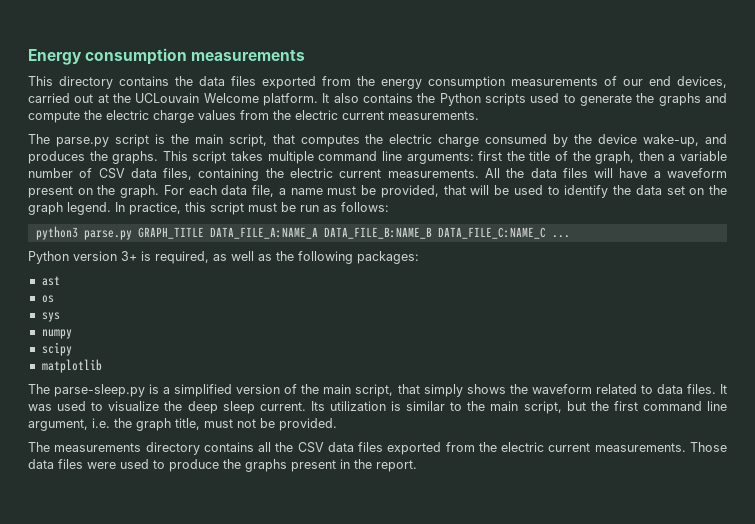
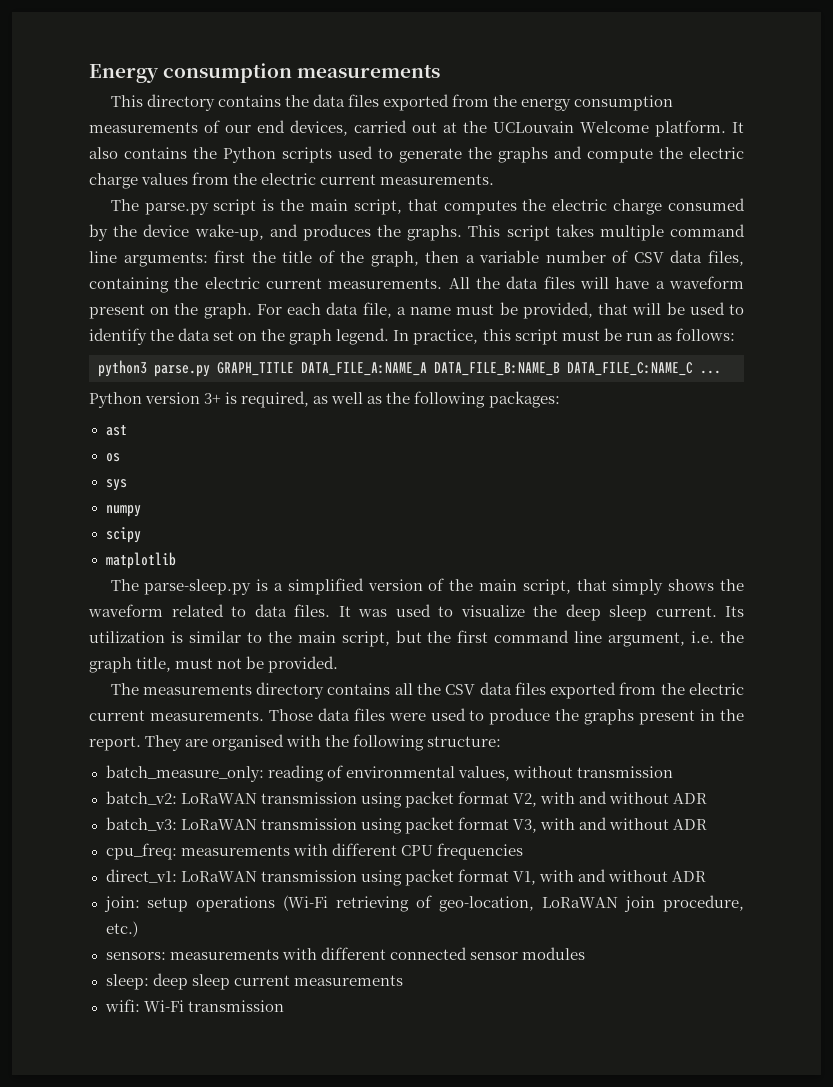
(417, 466) none -> [145,734,502,751] [105,765,673,782] [105,791,707,808] [105,817,707,834] [105,843,523,860] [105,869,706,886] [103,895,745,912] [105,921,138,937] [105,947,585,960] [105,973,403,990] [104,999,284,1012] They are organised with the following structure: // batch_measure_only: reading of environmental values, without transmission // batch_v2: LoRaWAN transmission using packet format V2, with and without ADR // batch_v3: LoRaWAN transmission using packet format V3, with and without ADR // cpu_freq: measurements with different CPU frequencies // direct_v1: LoRaWAN transmission using packet format V1, with and without ADR // join: setup operations (Wi-Fi retrieving of geo-location, LoRaWAN join procedure, etc.) // sensors: measurements with different connected sensor modules // sleep: deep sleep current measurements // wifi: Wi-Fi transmission

